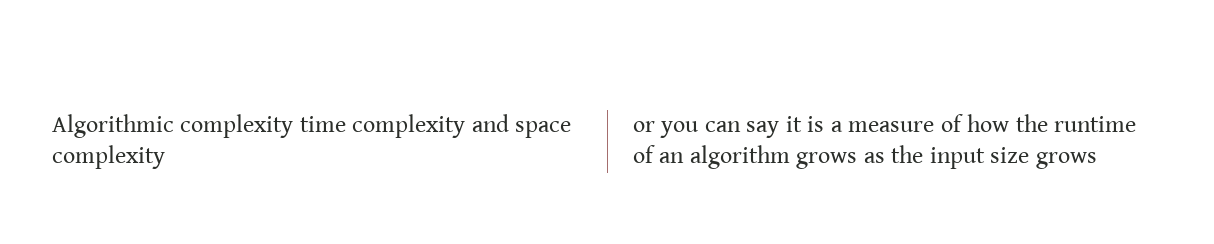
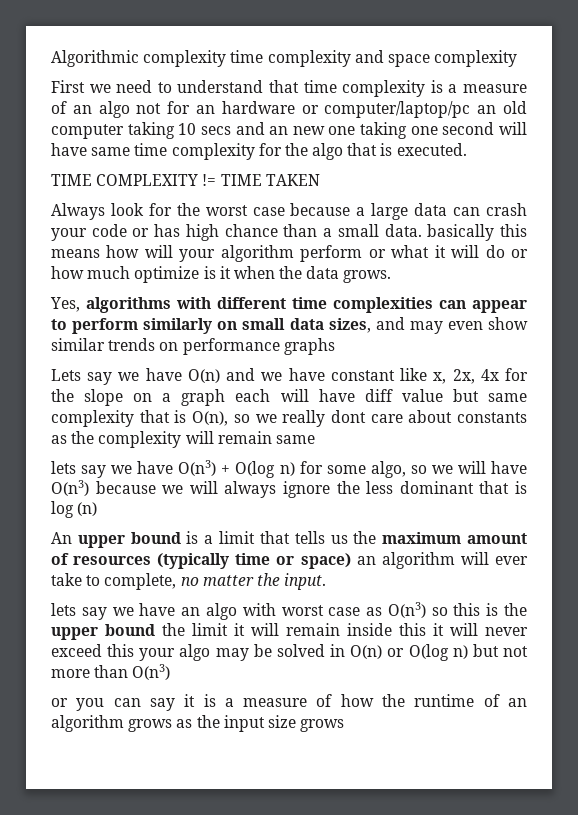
(165, 157) none -> [51,80,527,97] [51,101,527,118] [51,122,527,139] [51,143,467,160] [51,174,320,186] [51,203,528,220] [51,224,527,241] [51,245,528,262] [51,266,392,283] [50,297,527,313] [51,317,529,334] [51,338,335,355] [51,368,528,385] [51,389,527,406] [51,410,527,427] [51,431,315,448] [51,460,527,478] [51,480,528,498] [51,501,98,518] [51,531,527,548] [51,552,528,569] [51,573,327,590] [51,602,527,620] [51,623,528,640] [51,644,528,661] [51,664,171,680] // First we need to understand that time complexity is a measure of an algo not for an hardware or computer/laptop/pc an old computer taking 10 secs and an new one taking one second will have same time complexity for the algo that is executed. // TIME COMPLEXITY != TIME TAKEN // Always look for the worst case because a large data can crash your code or has high chance than a small data. basically this means how will your algorithm perform or what it will do or how much optimize is it when the data grows. // Yes, algorithms with different time complexities can appear to perform similarly on small data sizes, and may even show similar trends on performance graphs // Lets say we have O(n) and we have constant like x, 2x, 4x for the slope on a graph each will have diff value but same complexity that is O(n), so we really dont care about constants as the complexity will remain same // lets say we have O(n3) + O(log n) for some algo, so we will have O(n3) because we will always ignore the less dominant that is log (n) // An upper bound is a limit that tells us the maximum amount of resources (typically time or space) an algorithm will ever take to complete, no matter the input. // lets say we have an algo with worst case as O(n3) so this is the upper bound the limit it will remain inside this it will never exceed this your algo may be solved in O(n) or O(log n) but not more than O(n3)

